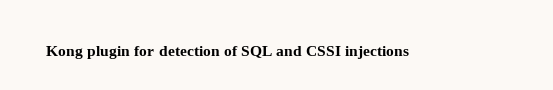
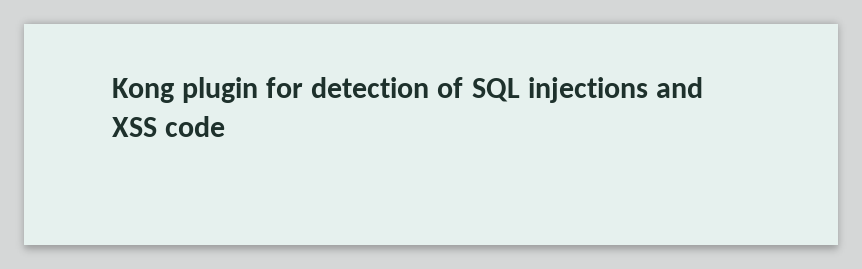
[276,46,410,59] and CSSI injections -> [527,77,703,103] [112,116,226,137] injections and XSS code

